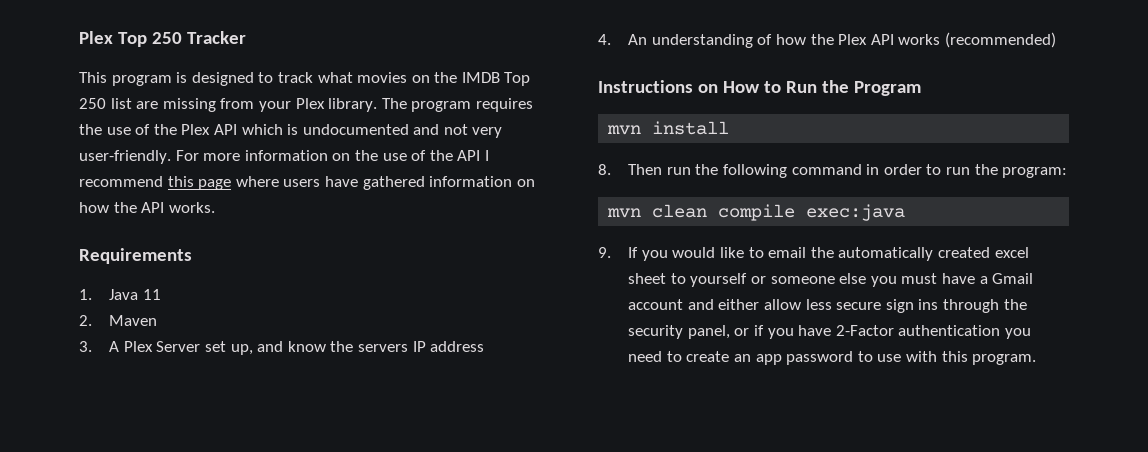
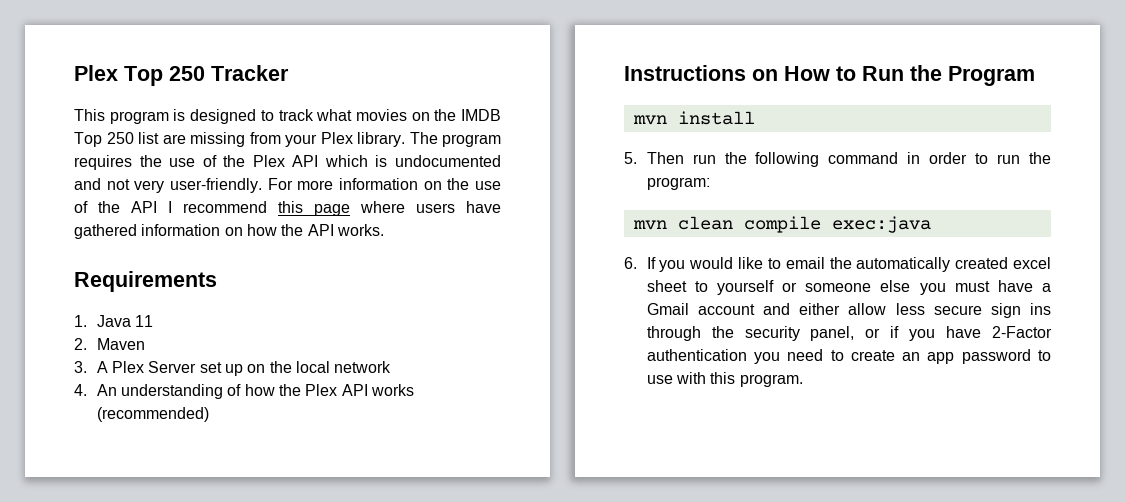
[230,341,485,355] up, and know the servers IP address -> [224,361,392,376] up on the local network
[598,164,611,175] 8. -> [624,152,637,164] 5.
[598,247,611,258] 9. -> [624,257,637,269] 6.

